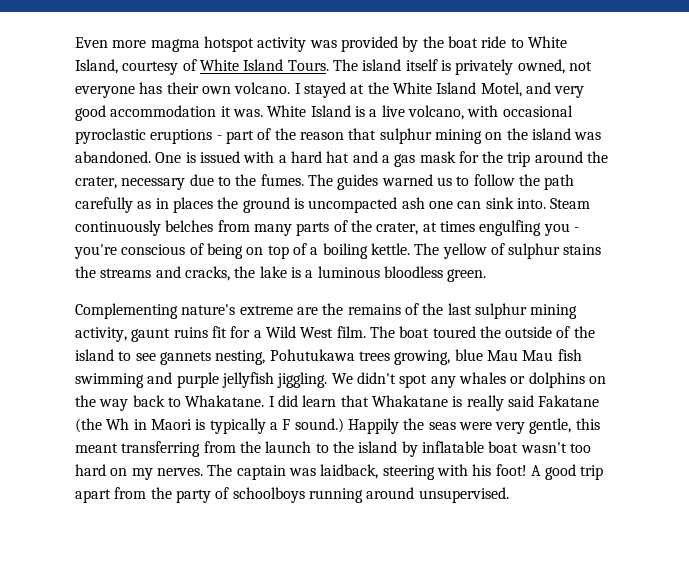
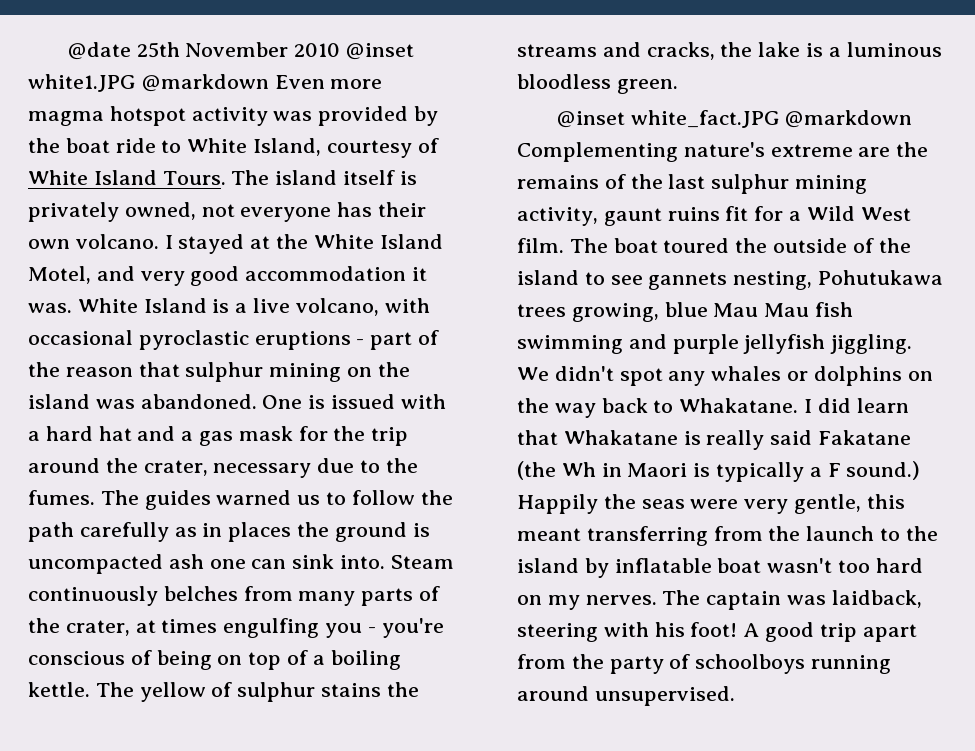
(75, 42) none -> [67,42,415,60] [28,74,269,92] @date 25th November 2010 @inset white1.JPG @markdown
(487, 275) none -> [556,110,913,128] @inset white_fact.JPG @markdown

